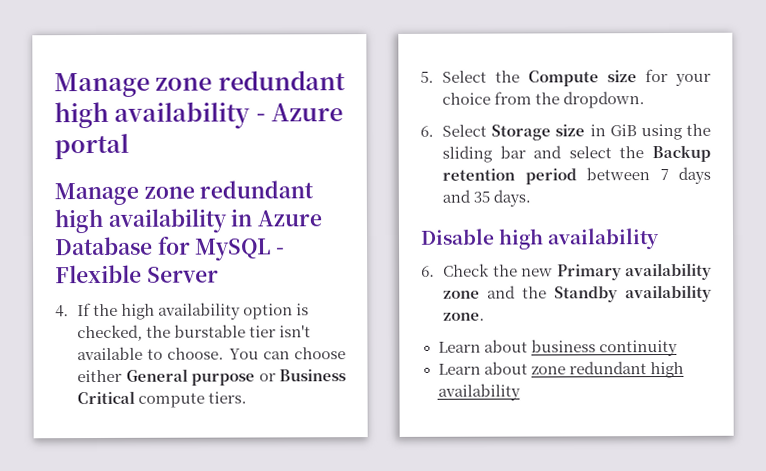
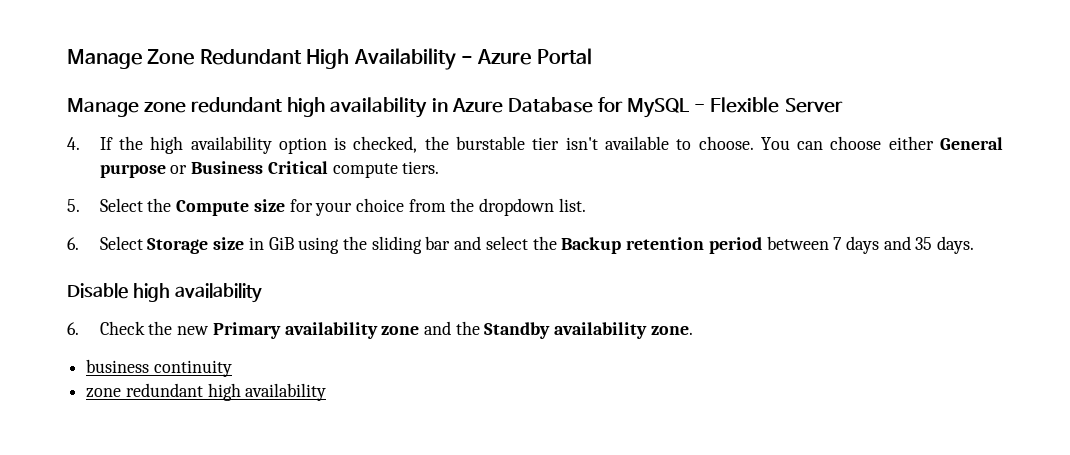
[54,70,346,98] [54,101,251,129] Manage zone redundant high availability -> [67,48,456,70] Manage Zone Redundant High Availability
[54,133,129,160] portal -> [536,48,592,65] Portal
[563,91,646,109] dropdown. -> [479,198,586,216] dropdown list.
[437,339,528,353] Learn about -> (693, 330) none
[437,361,528,375] Learn about -> (232, 368) none

